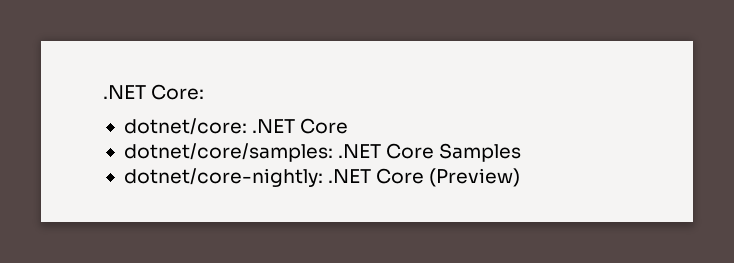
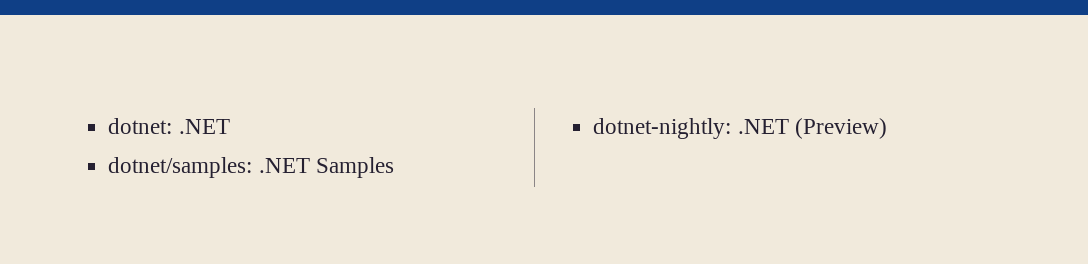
[103,84,205,100] [123,118,349,135] [123,143,522,162] [123,168,425,187] .NET Core: // dotnet/core: .NET Core // dotnet/core/samples: .NET Core Samples // dotnet/core-nightly: .NET Core -> [108,118,230,134] [108,157,394,178] [593,118,789,139] dotnet: .NET // dotnet/samples: .NET Samples // dotnet-nightly: .NET

